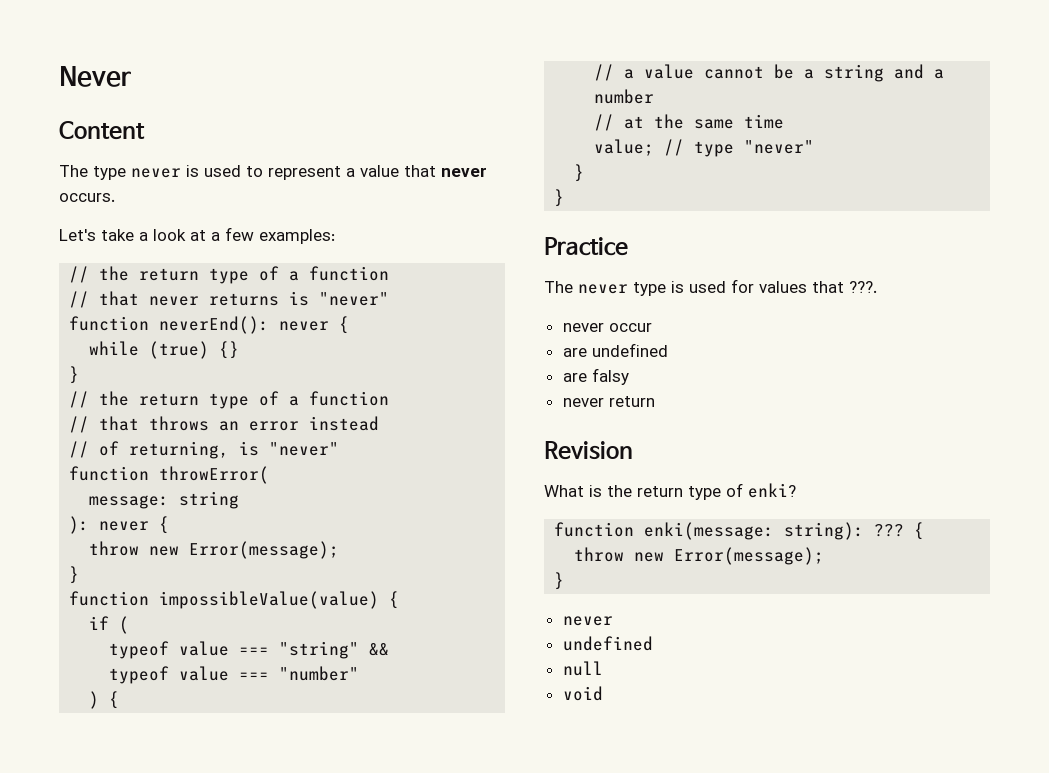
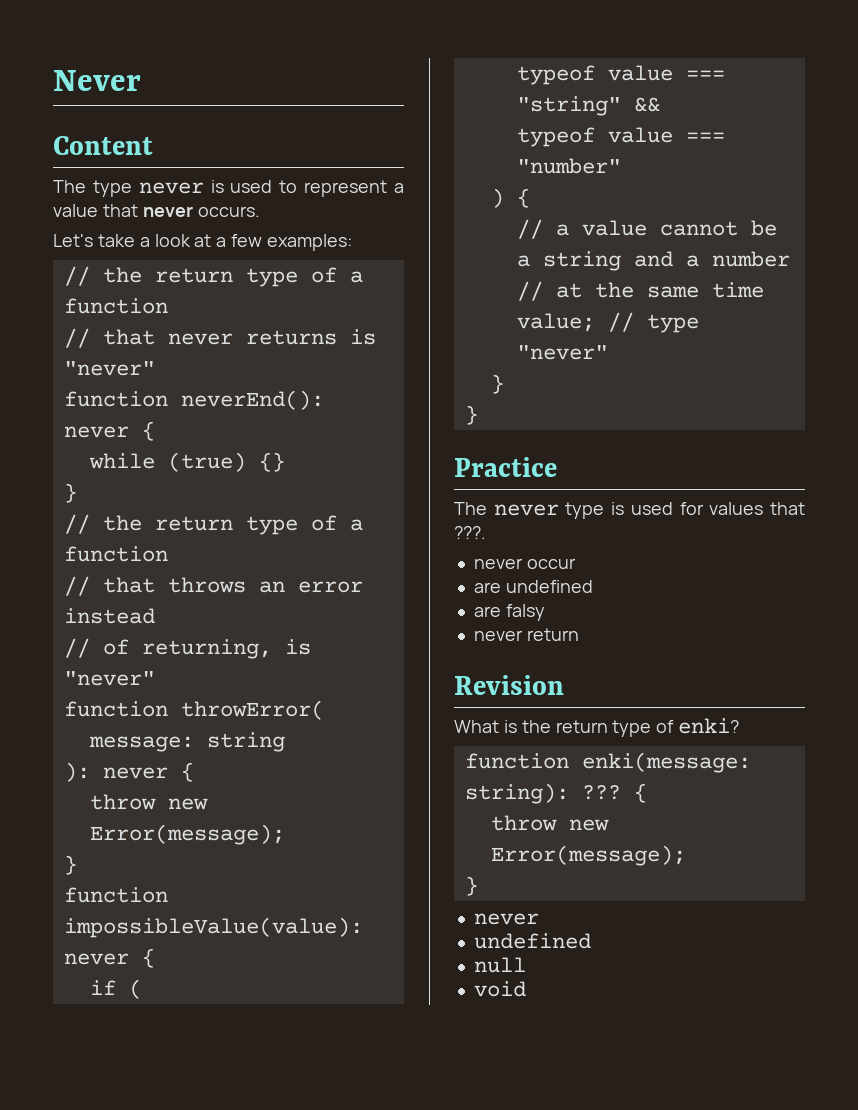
[159,591,380,609] impossibleValue(value) -> [63,917,363,938] [63,953,129,965] impossibleValue(value): never

